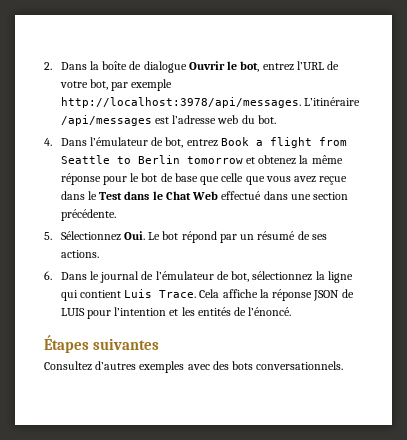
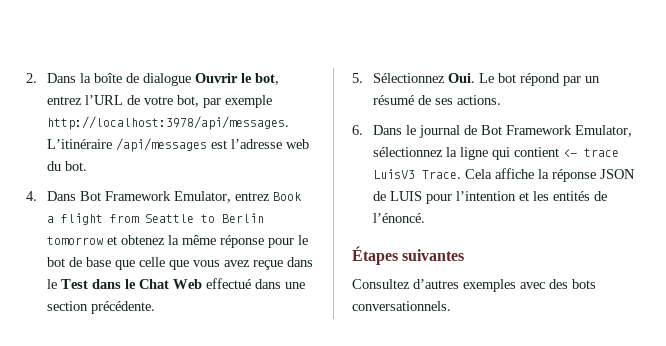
[89,137,184,148] l’émulateur de bot, -> [79,191,231,203] Bot Framework Emulator,
[155,271,250,282] l’émulateur de bot, -> [480,125,632,137] Bot Framework Emulator,
[124,289,153,298] Luis -> [562,148,619,157] [372,169,415,179] <- trace LuisV3

